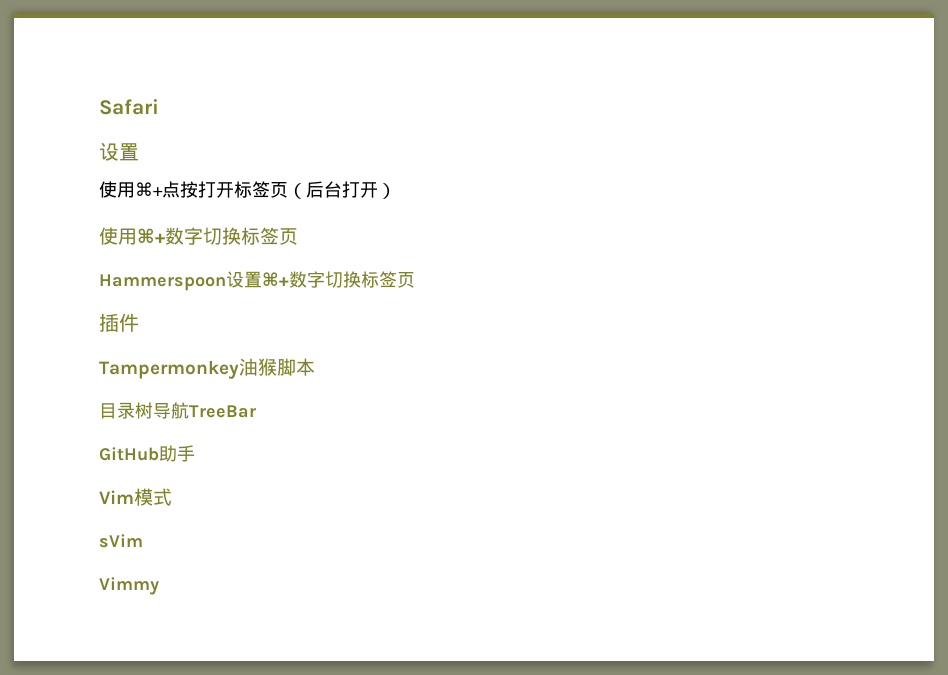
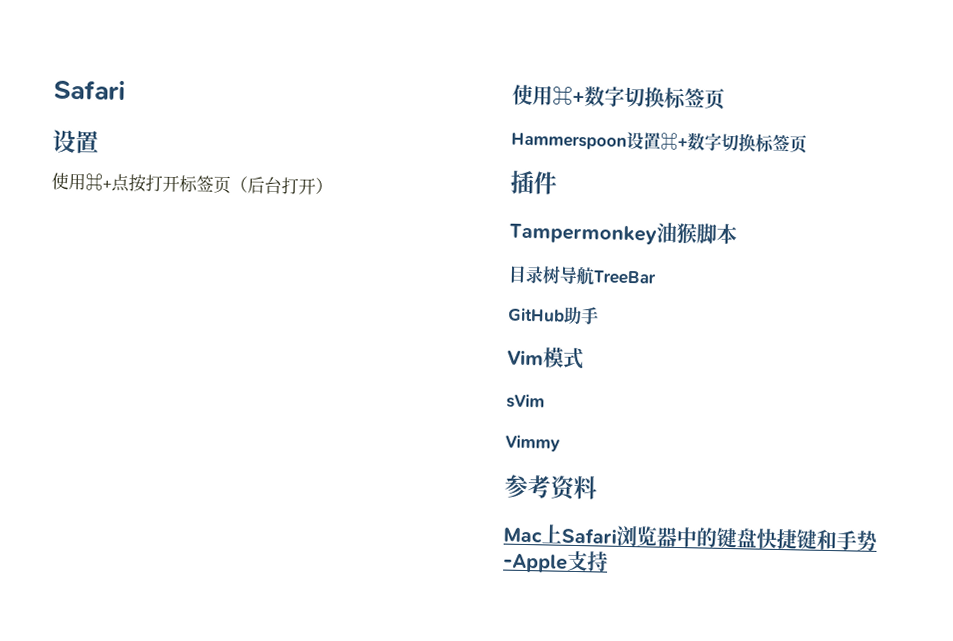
(159, 586) none -> [504,474,597,502] [503,524,877,551] [503,550,608,573] // 参考资料 // Mac上Safari浏览器中的键盘快捷键和手势-Apple支持

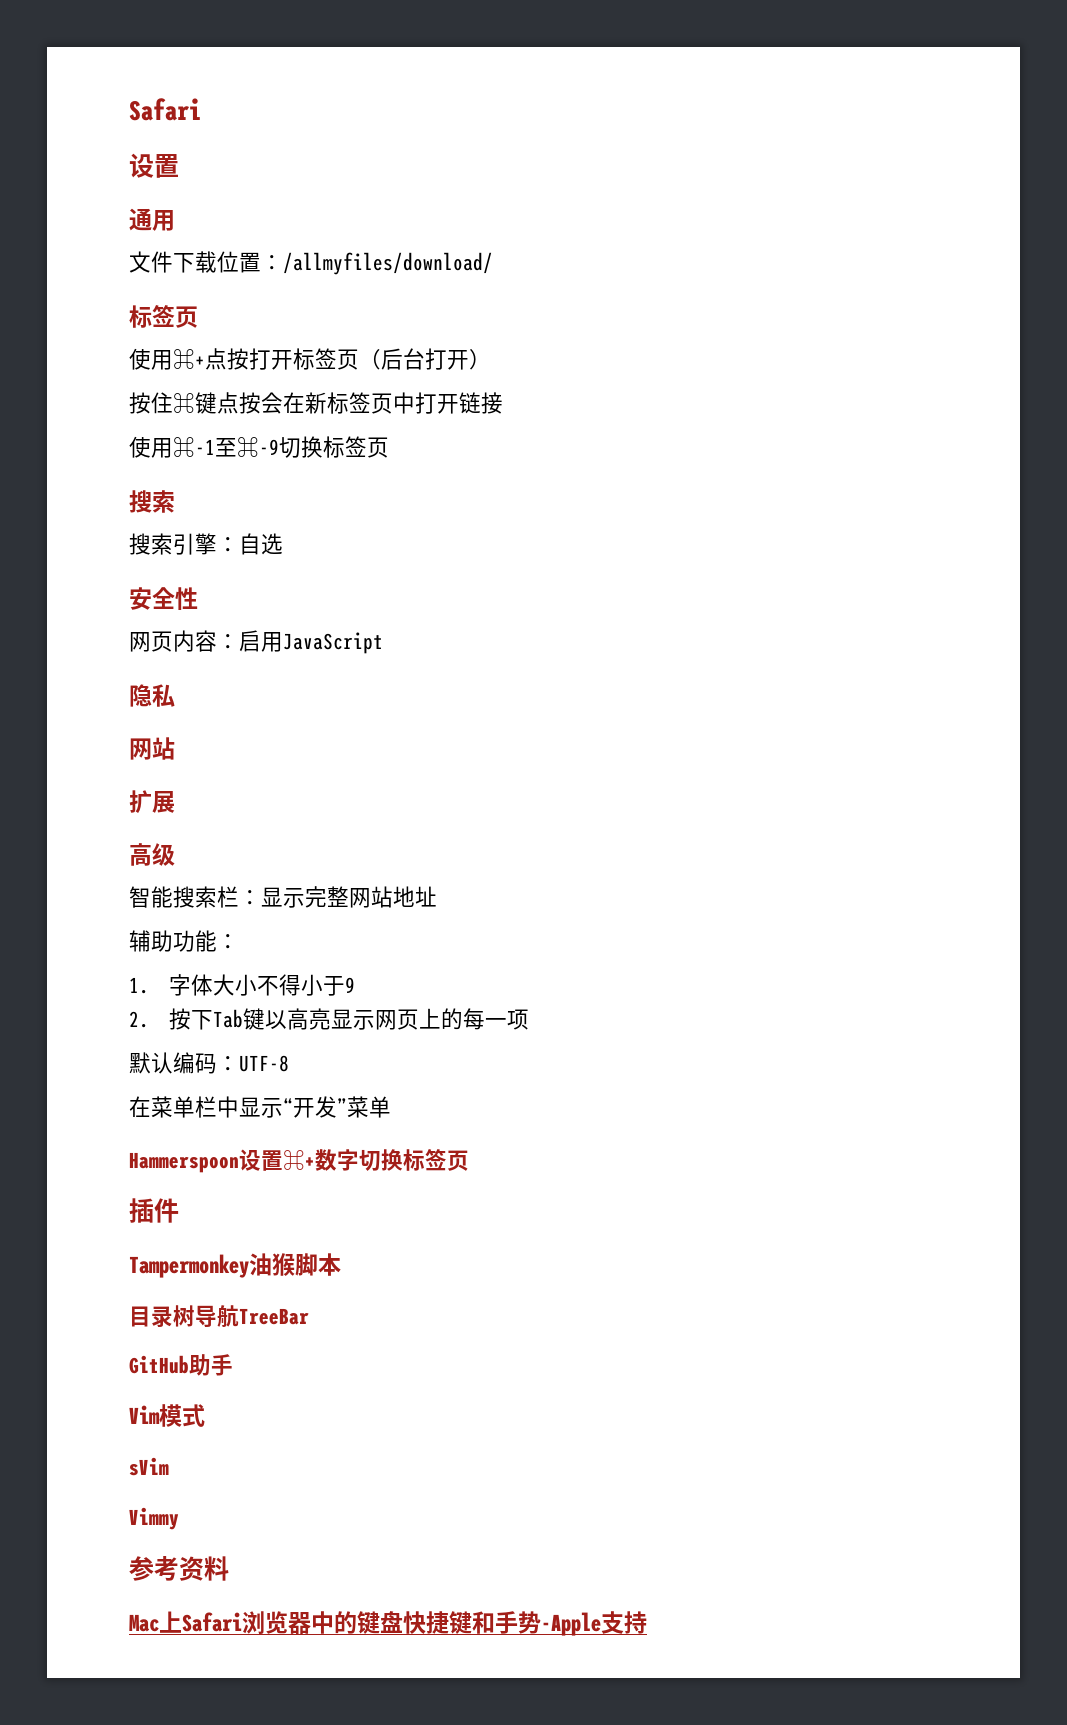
(99, 142) none -> [129,208,175,231] [129,251,493,275] [129,305,198,328] // 通用 // 文件下载位置：/allmyfiles/download/ // 标签页
[512,84,725,110] // 使用⌘+数字切换标签页 -> [129,392,503,414] [129,436,389,458] [129,490,175,513] [129,533,283,555] [129,587,198,610] [129,630,383,654] [129,684,175,707] [129,737,175,760] [129,790,175,814] [129,843,175,866] [129,886,437,908] [129,930,239,952] [129,974,356,996] [129,1008,530,1030] [129,1052,289,1074] [129,1096,391,1118] // 按住⌘键点按会在新标签页中打开链接 // 使用⌘-1至⌘-9切换标签页 // 搜索 // 搜索引擎：自选 // 安全性 // 网页内容：启用JavaScript // 隐私 // 网站 // 扩展 // 高级 // 智能搜索栏：显示完整网站地址 // 辅助功能： // 1.字体大小不得小于9 // 2.按下Tab键以高亮显示网页上的每一项 // 默认编码：UTF-8 // 在菜单栏中显示“开发”菜单

